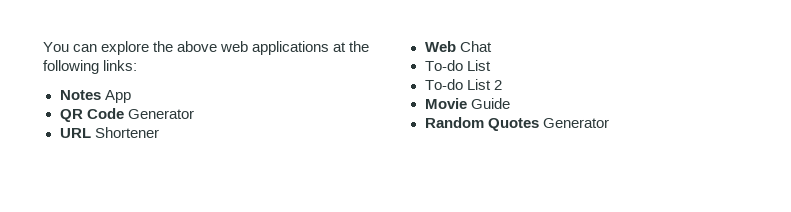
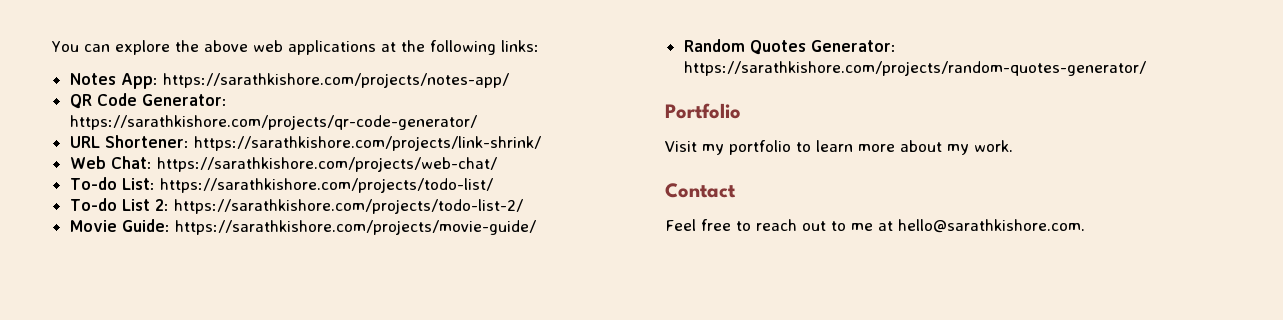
[104,90,131,103] App -> [120,73,509,89] App: https://sarathkishore.com/projects/notes-app/
[127,109,194,119] Generator -> [141,94,227,106] [69,115,477,130] Generator: https://sarathkishore.com/projects/qr-code-generator/
[94,127,159,138] Shortener -> [104,135,541,151] Shortener: https://sarathkishore.com/projects/link-shrink/
[459,41,492,52] [424,60,491,71] [424,79,502,90] Chat // To-do List // To-do List 2 -> [110,156,497,172] [69,177,493,193] [69,198,523,214] Chat: https://sarathkishore.com/projects/web-chat/ // To-do List: https://sarathkishore.com/projects/todo-list/ // To-do List 2: https://sarathkishore.com/projects/todo-list-2/
[470,98,510,109] Guide -> [121,219,536,235] Guide: https://sarathkishore.com/projects/movie-guide/
[542,118,609,128] Generator -> [810,40,896,52] [683,61,1146,76] [665,103,741,119] [665,140,1013,155] [665,183,736,198] [665,219,1085,233] Generator: https://sarathkishore.com/projects/random-quotes-generator/ // Portfolio // Visit my portfolio to learn more about my work. // Contact // Feel free to reach out to me at hello@sarathkishore.com.

